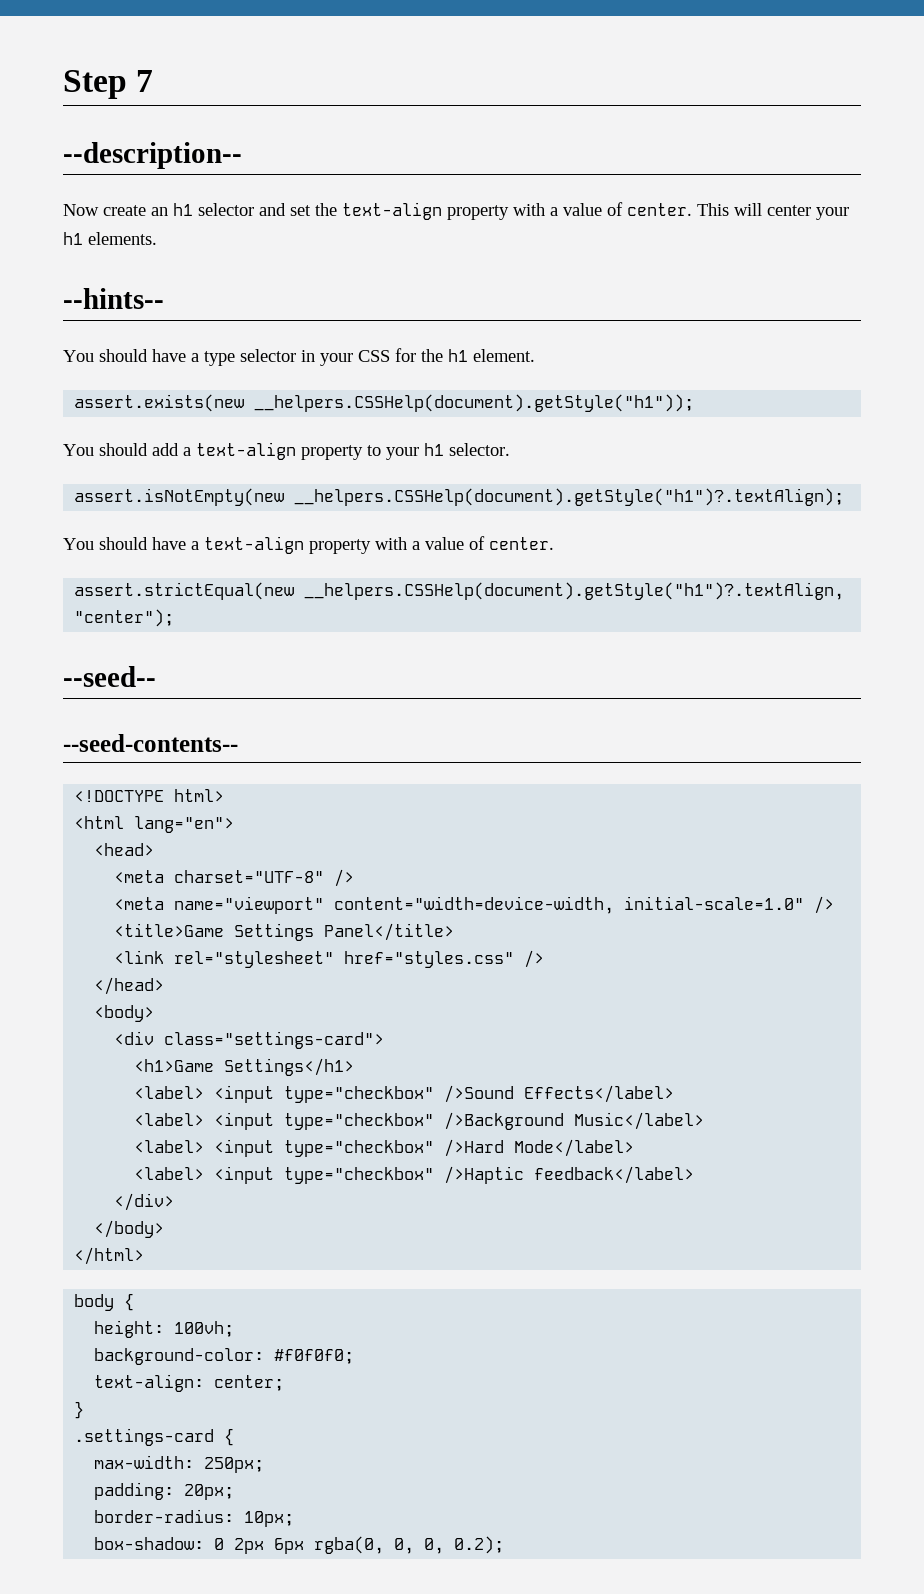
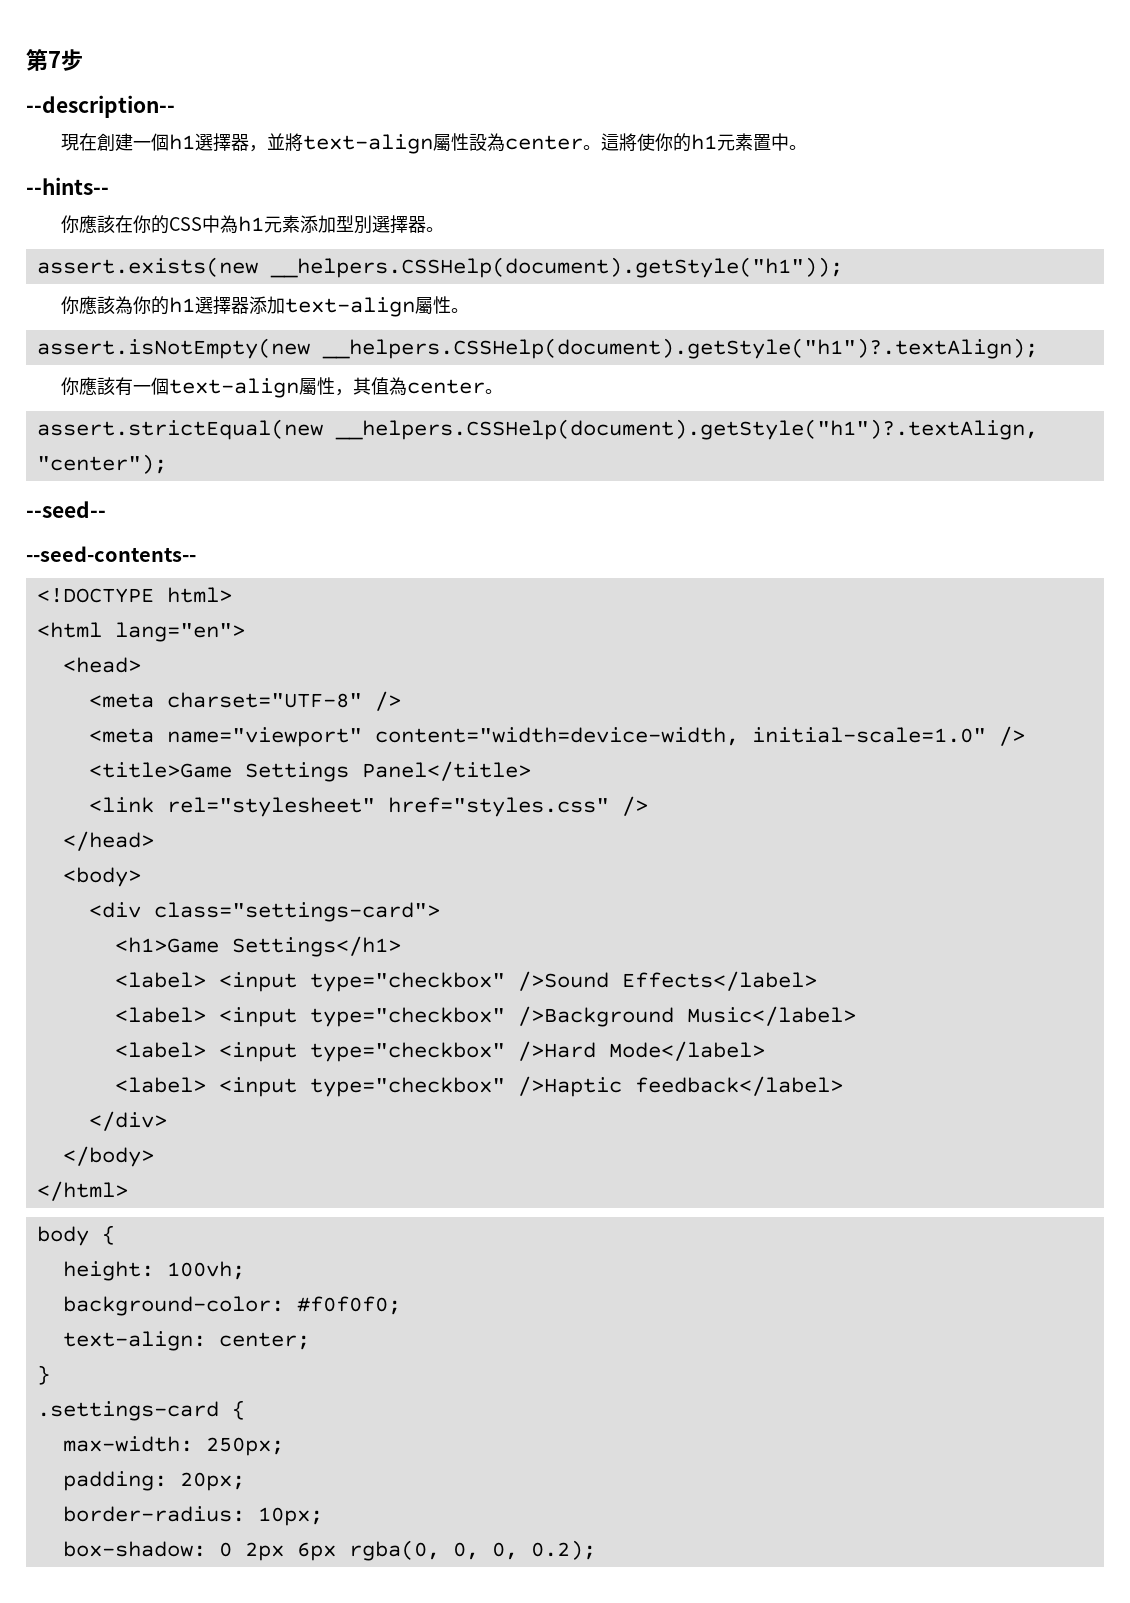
[63,70,127,99] Step -> [26,49,48,71] 第
(154, 81) none -> [61,49,83,71] 步
[63,202,849,220] [63,232,157,245] [63,288,164,309] [63,348,535,366] [74,394,695,412] [63,442,510,460] [74,488,845,506] [63,536,554,554] Now create an h1 selector and set the text-align property with a value of center. This will center your h1 elements. // --hints-- // You should have a type selector in your CSS for the h1 element. // assert.exists(new __helpers.CSSHelp(document).getStyle("h1")); // You should add a text-align property to your h1 selector. // assert.isNotEmpty(new __helpers.CSSHelp(document).getStyle("h1")?.textAlign); // You should have a text-align property with a value of center. -> [61,133,808,154] [26,177,109,195] [61,215,445,234] [36,257,843,278] [61,296,470,317] [36,338,1038,359] [61,377,504,398] 現在創建一個h1選擇器，並將text-align屬性設為center。這將使你的h1元素置中。 // --hints-- // 你應該在你的CSS中為h1元素添加型別選擇器。 // assert.exists(new __helpers.CSSHelp(document).getStyle("h1")); // 你應該為你的h1選擇器添加text-align屬性。 // assert.isNotEmpty(new __helpers.CSSHelp(document).getStyle("h1")?.textAlign); // 你應該有一個text-align屬性，其值為center。

